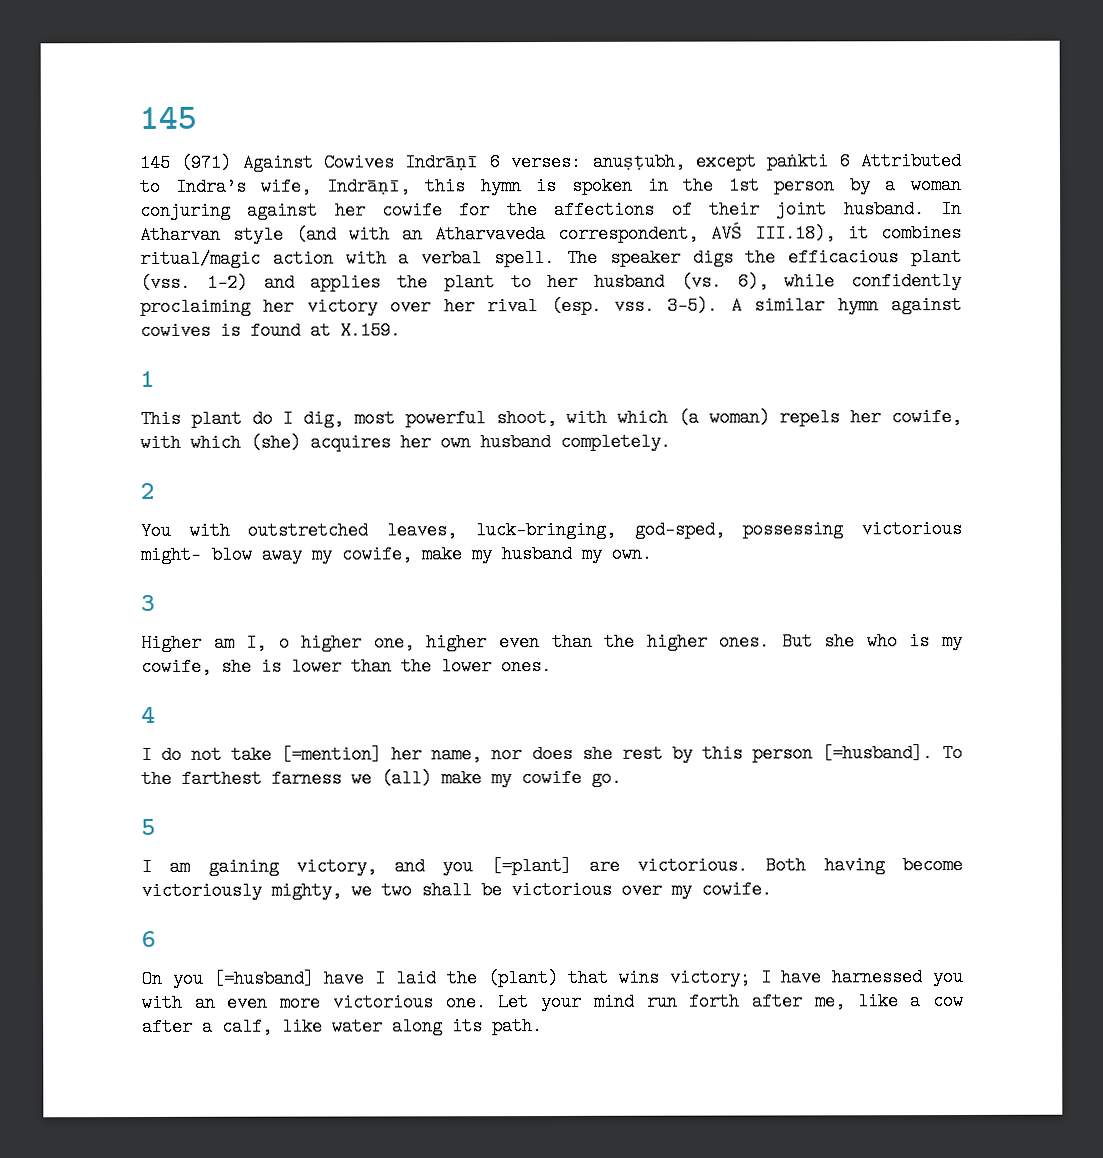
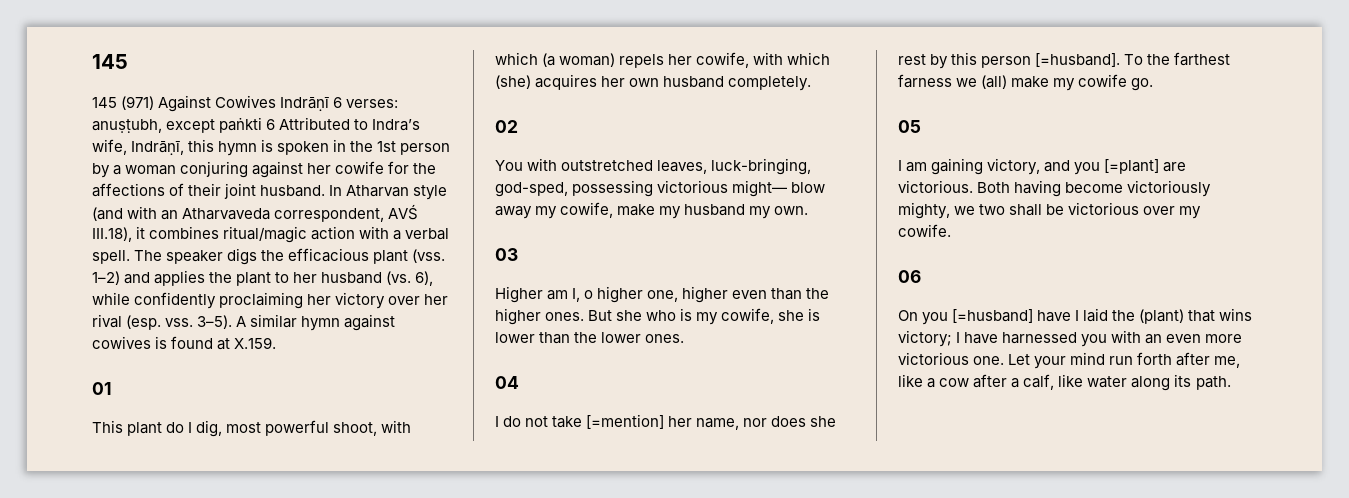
[140,370,155,388] 1 -> [92,382,112,395] 01
[140,482,155,500] 2 -> [495,120,518,133] 02
[141,594,156,612] 3 -> [495,248,518,261] 03
[141,706,156,724] 4 -> [495,376,519,389] 04
[141,818,156,836] 5 -> [898,120,921,133] 05
[141,930,156,948] 6 -> [898,270,921,283] 06

